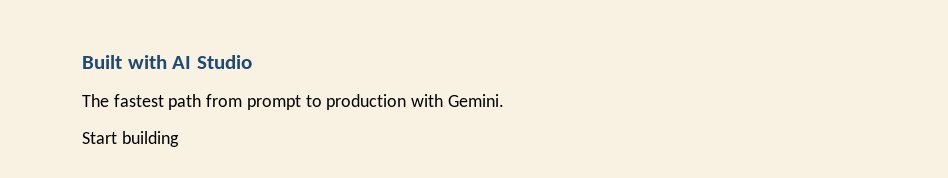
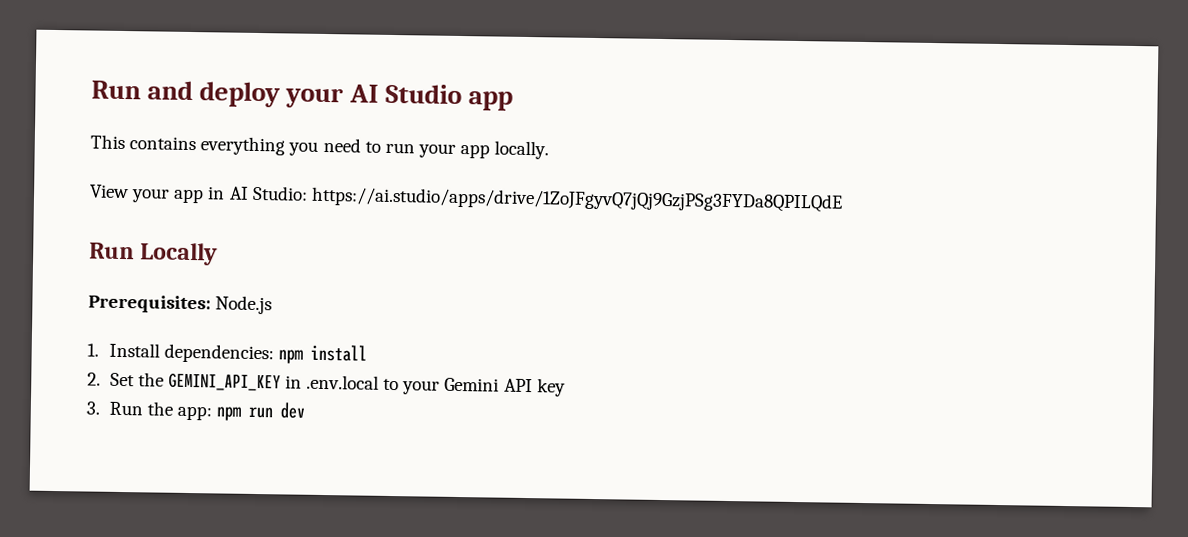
[82,55,252,69] [82,94,504,110] [82,131,179,147] Built with AI Studio // The fastest path from prompt to production with Gemini. // Start building -> [91,80,513,111] [90,134,550,160] [89,184,843,213] [89,242,219,266] [88,294,273,315] [87,342,368,364] [87,372,566,397] [86,401,305,421] Run and deploy your AI Studio app // This contains everything you need to run your app locally. // View your app in AI Studio: https://ai.studio/apps/drive/1ZoJFgyvQ7jQj9GzjPSg3FYDa8QPILQdE // Run Locally // Prerequisites: Node.js // 1. Install dependencies: npm install // 2. Set the GEMINI_API_KEY in .env.local to your Gemini API key // 3. Run the app: npm run dev

